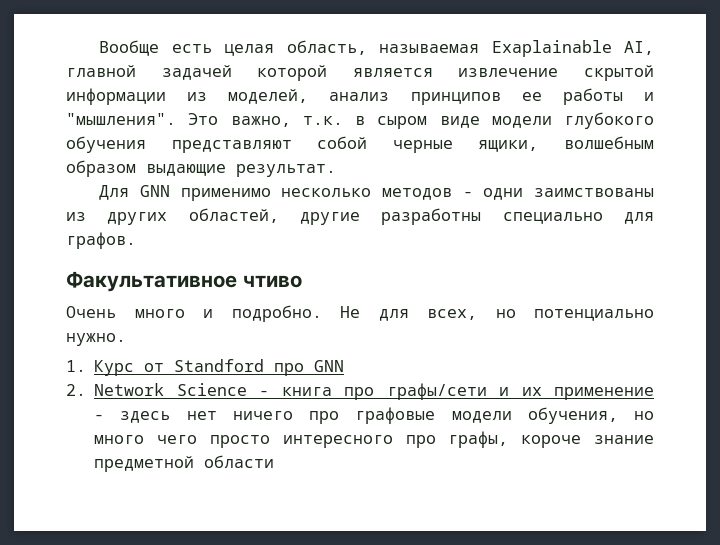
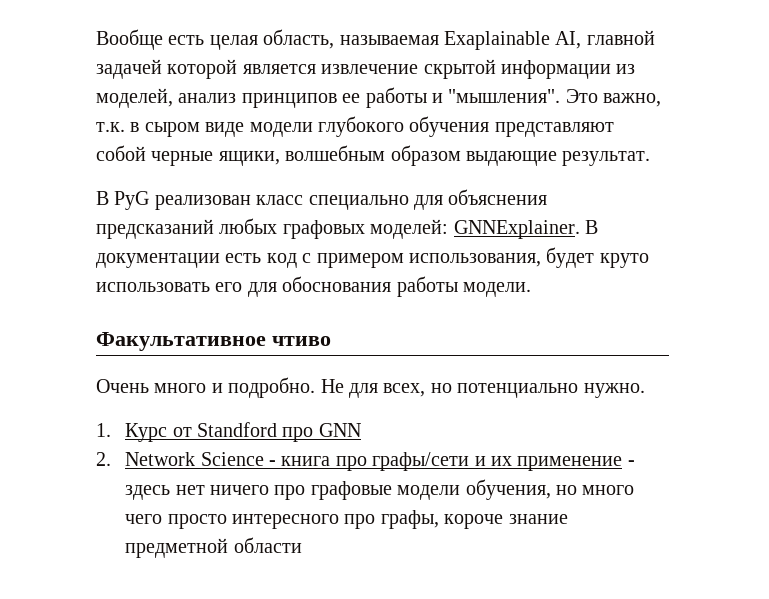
[99,185,655,201] [66,208,654,225] [66,232,136,249] Для GNN применимо несколько методов - одни заимствованы из других областей, другие разработны специально для графов. -> [96,189,548,210] [96,218,598,239] [96,247,649,268] [96,276,531,297] В PyG реализован класс специально для объяснения предсказаний любых графовых моделей: GNNExplainer. В документации есть код с примером использования, будет круто использовать его для обоснования работы модели.

